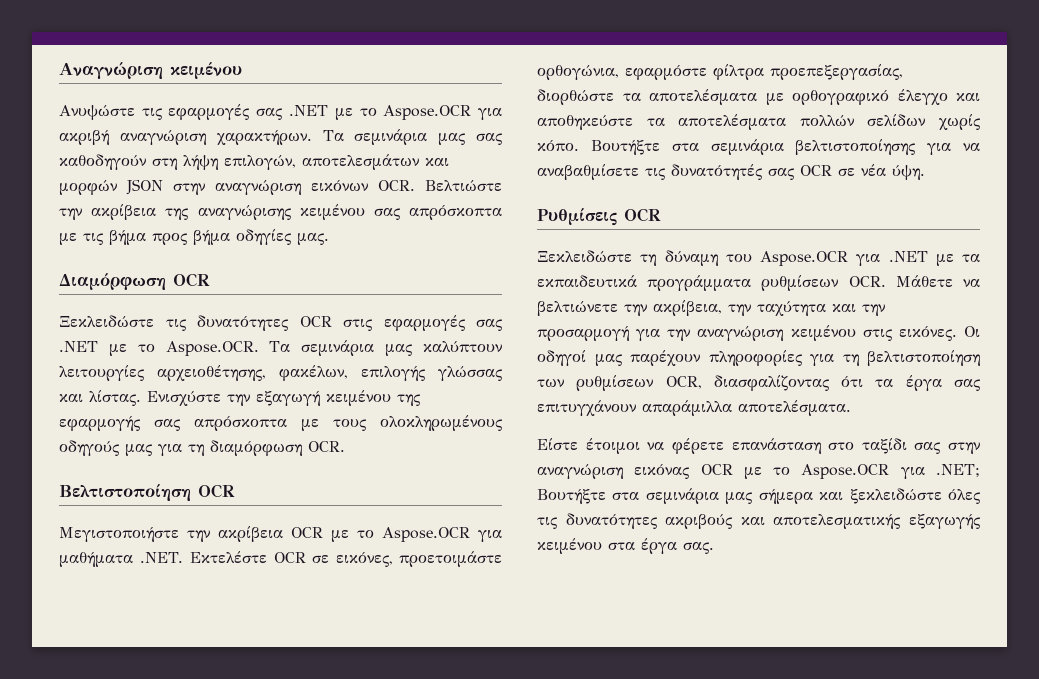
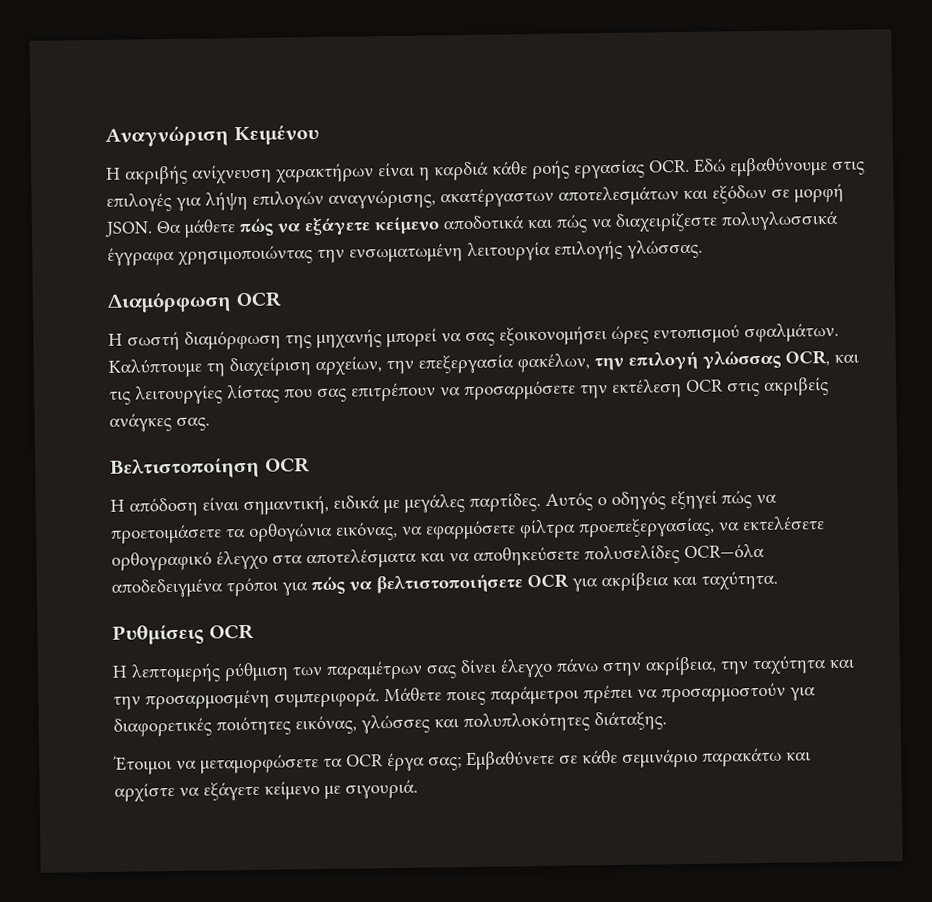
[170,62,242,79] [59,104,502,120] [59,129,502,145] [59,154,449,170] [59,179,502,195] [59,204,502,220] [59,229,329,245] [59,273,210,290] [59,315,502,331] [59,340,502,356] [59,365,502,381] [59,390,420,406] [59,415,502,431] [59,440,345,456] [59,484,235,501] [59,526,502,542] [59,551,502,567] [537,64,903,80] [537,89,980,105] [537,114,980,130] [537,139,980,155] [537,164,925,180] [537,208,661,226] [537,250,980,266] [537,275,980,291] [537,301,647,316] κειμένου // Ανυψώστε τις εφαρμογές σας .NET με το Aspose.OCR για ακριβή αναγνώριση χαρακτήρων. Τα σεμινάρια μας σας καθοδηγούν στη λήψη επιλογών, αποτελεσμάτων και μορφών JSON στην αναγνώριση εικόνων OCR. Βελτιώστε την ακρίβεια της αναγνώρισης κειμένου σας απρόσκοπτα με τις βήμα προς βήμα οδηγίες μας. // Διαμόρφωση OCR // Ξεκλειδώστε τις δυνατότητες OCR στις εφαρμογές σας .NET με το Aspose.OCR. Τα σεμινάρια μας καλύπτουν λειτουργίες αρχειοθέτησης, φακέλων, επιλογής γλώσσας και λίστας. Ενισχύστε την εξαγωγή κειμένου της εφαρμογής σας απρόσκοπτα με τους ολοκληρωμένους οδηγούς μας για τη διαμόρφωση OCR. // Βελτιστοποίηση OCR // Μεγιστοποιήστε την ακρίβεια OCR με το Aspose.OCR για μαθήματα .NET. Εκτελέστε OCR σε εικόνες, προετοιμάστε ορθογώνια, εφαρμόστε φίλτρα προεπεξεργασίας, διορθώστε τα αποτελέσματα με ορθογραφικό έλεγχο και αποθηκεύστε τα αποτελέσματα πολλών σελίδων χωρίς κόπο. Βουτήξτε στα σεμινάρια βελτιστοποίησης για να αναβαθμίσετε τις δυνατότητές σας OCR σε νέα ύψη. // Ρυθμίσεις OCR // Ξεκλειδώστε τη δύναμη του Aspose.OCR για .NET με τα εκπαιδευτικά προγράμματα ρυθμίσεων OCR. Μάθετε να βελτιώνετε την -> [233,124,319,146] [106,157,865,185] [106,183,844,212] [104,210,839,238] [107,239,703,266] [107,291,282,313] [108,322,839,351] [108,350,860,378] [109,377,829,405] [109,413,210,432] [110,457,310,479] [110,490,777,517] [110,516,825,544] [111,543,765,571] [111,570,778,598] [112,623,254,645] [112,658,642,683] Κειμένου // Η ακριβής ανίχνευση χαρακτήρων είναι η καρδιά κάθε ροής εργασίας OCR. Εδώ εμβαθύνουμε στις επιλογές για λήψη επιλογών αναγνώρισης, ακατέργαστων αποτελεσμάτων και εξόδων σε μορφή JSON. Θα μάθετε πώς να εξάγετε κείμενο αποδοτικά και πώς να διαχειρίζεστε πολυγλωσσικά έγγραφα χρησιμοποιώντας την ενσωματωμένη λειτουργία επιλογής γλώσσας. // Διαμόρφωση OCR // Η σωστή διαμόρφωση της μηχανής μπορεί να σας εξοικονομήσει ώρες εντοπισμού σφαλμάτων. Καλύπτουμε τη διαχείριση αρχείων, την επεξεργασία φακέλων, την επιλογή γλώσσας OCR, και τις λειτουργίες λίστας που σας επιτρέπουν να προσαρμόσετε την εκτέλεση OCR στις ακριβείς ανάγκες σας. // Βελτιστοποίηση OCR // Η απόδοση είναι σημαντική, ειδικά με μεγάλες παρτίδες. Αυτός ο οδηγός εξηγεί πώς να προετοιμάσετε τα ορθογώνια εικόνας, να εφαρμόσετε φίλτρα προεπεξεργασίας, να εκτελέσετε ορθογραφικό έλεγχο στα αποτελέσματα και να αποθηκεύσετε πολυσελίδες OCR—όλα αποδεδειγμένα τρόποι για πώς να βελτιστοποιήσετε OCR για ακρίβεια και ταχύτητα. // Ρυθμίσεις OCR // Η λεπτομερής ρύθμιση των παραμέτρων σας δίνει έλεγχο πάνω στην
[537,325,980,341] [537,350,980,366] [537,375,980,391] [537,400,851,416] [537,438,980,454] [537,464,980,479] [537,488,980,504] [537,513,980,529] [537,538,714,554] προσαρμογή για την αναγνώριση κειμένου στις εικόνες. Οι οδηγοί μας παρέχουν πληροφορίες για τη βελτιστοποίηση των ρυθμίσεων OCR, διασφαλίζοντας ότι τα έργα σας επιτυγχάνουν απαράμιλλα αποτελέσματα. // Είστε έτοιμοι να φέρετε επανάσταση στο ταξίδι σας στην αναγνώριση εικόνας OCR με το Aspose.OCR για .NET; Βουτήξτε στα σεμινάρια μας σήμερα και ξεκλειδώστε όλες τις δυνατότητες ακριβούς και αποτελεσματικής εξαγωγής κειμένου στα έργα σας. -> [145,682,816,710] [113,711,667,737] [113,747,812,775] [114,779,418,803] προσαρμοσμένη συμπεριφορά. Μάθετε ποιες παράμετροι πρέπει να προσαρμοστούν για διαφορετικές ποιότητες εικόνας, γλώσσες και πολυπλοκότητες διάταξης. // Έτοιμοι να μεταμορφώσετε τα OCR έργα σας; Εμβαθύνετε σε κάθε σεμινάριο παρακάτω και αρχίστε να εξάγετε κείμενο με σιγουριά.

